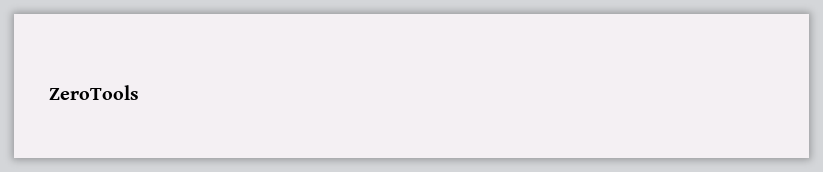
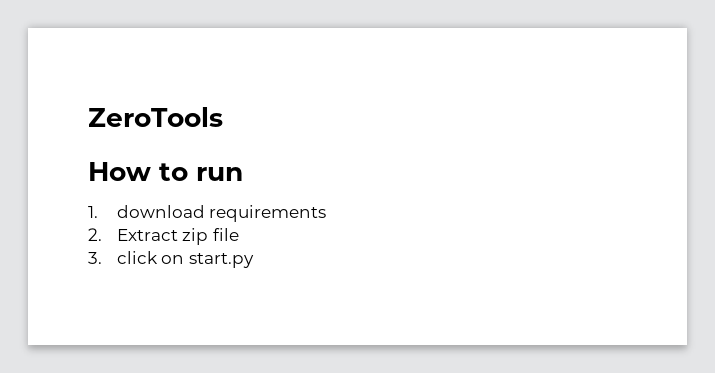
(139, 92) none -> [88,162,243,181] [88,205,327,222] [88,228,240,245] [88,251,255,268] // How to run // 1. download requirements // 2. Extract zip file // 3. click on start.py

